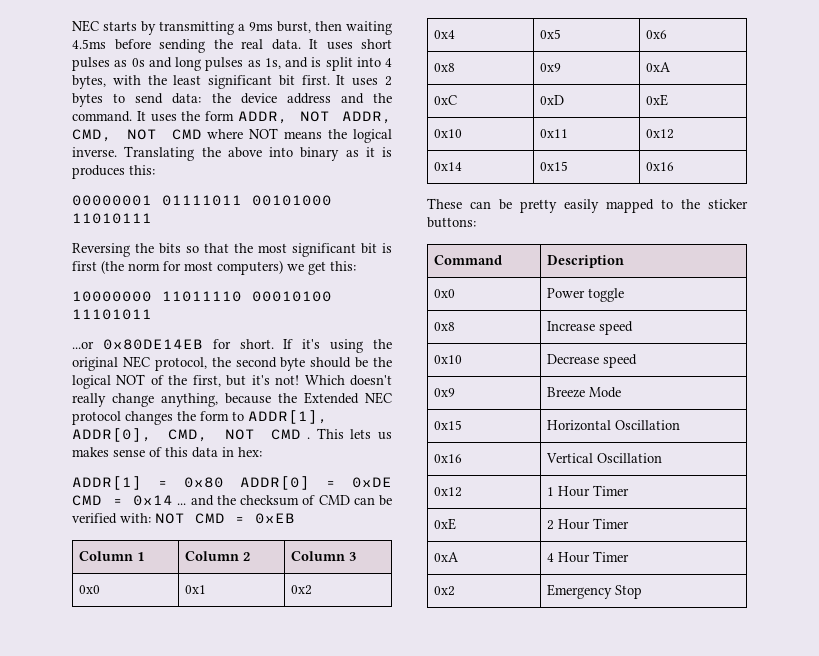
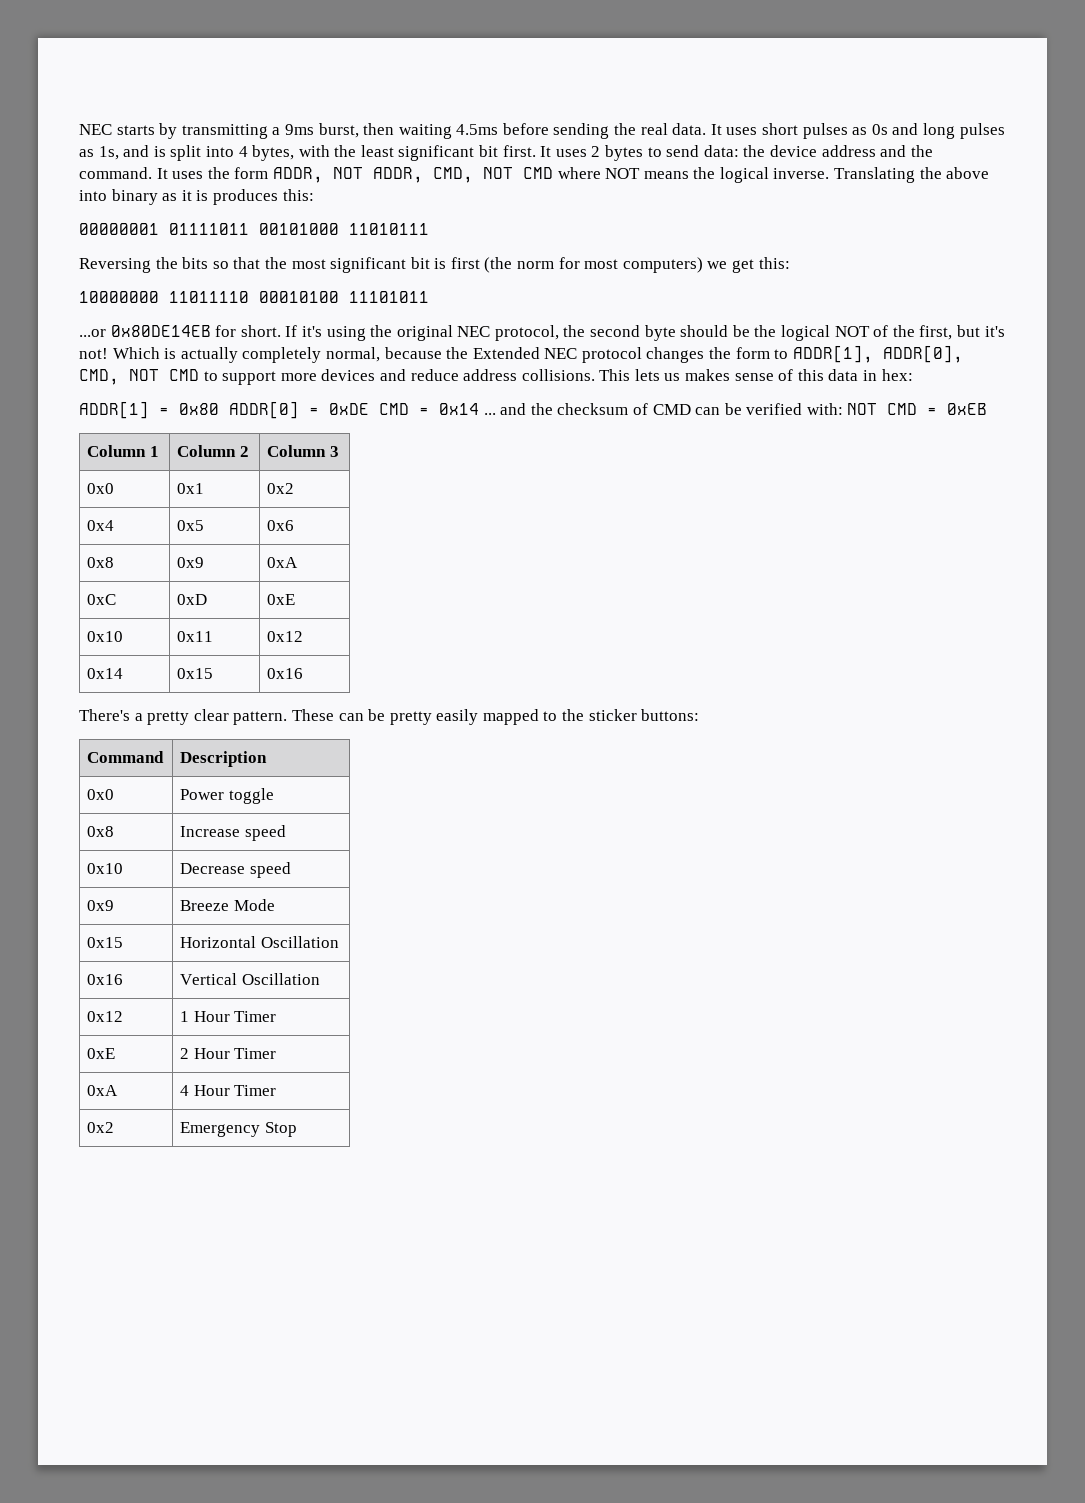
[350,375,393,386] [72,393,218,407] doesn't really change anything, -> [164,347,380,363] is actually completely normal,
[307,437,311,439] . -> [203,369,595,385] to support more devices and reduce address collisions.
(674, 166) none -> [79,709,288,725] There's a pretty clear pattern.

